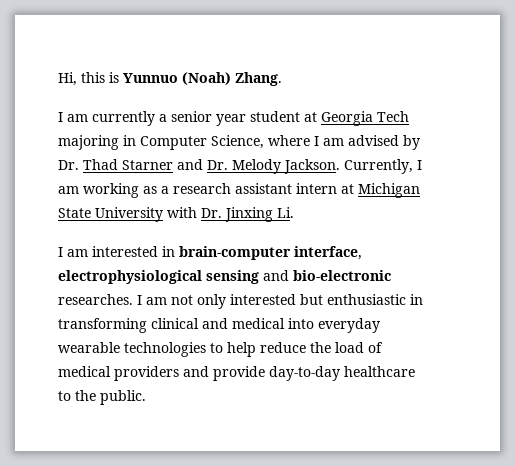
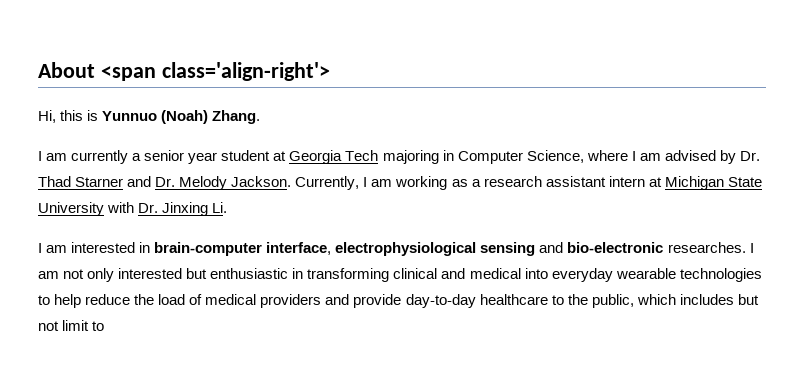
(58, 79) none -> [38,62,330,81] About <span class='align-right'> //
[100,390,146,405] public. -> [591,294,759,308] [38,320,105,331] public, which includes but not limit to

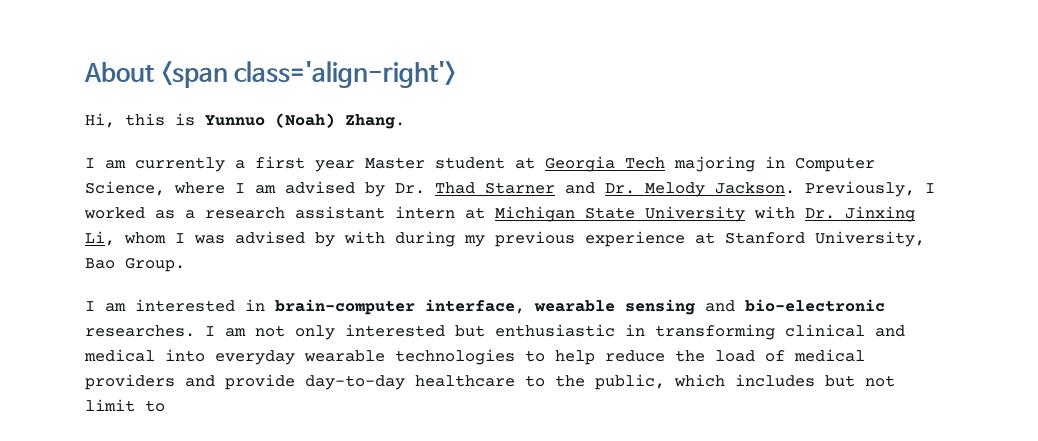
[144,150,218,164] senior year -> [255,156,425,172] first year Master
[295,176,448,190] Currently, I am working -> [805,181,935,197] [84,207,145,219] Previously, I worked
[212,202,228,213] Li. -> [85,231,925,247] [85,257,185,272] Li, whom I was advised by with during my previous experience at Stanford University, Bao Group.
[335,242,477,256] electrophysiological -> [534,300,615,312] wearable

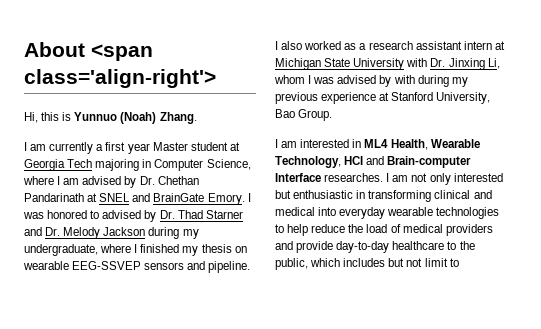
(425, 188) none -> [157,176,199,185] [24,193,251,205] [23,210,175,222] Chethan Pandarinath at SNEL and BrainGate Emory. I was honored to advised by Dr.
[715,181,935,197] Jackson. Previously, I -> [103,227,199,239] [24,244,247,256] [23,261,251,273] [275,41,303,50] Jackson during my undergraduate, where I finished my thesis on wearable EEG-SSVEP sensors and pipeline. I also
[275,299,885,315] brain-computer interface, wearable sensing and bio-electronic -> [364,139,480,150] [275,156,472,168] [275,173,321,182] ML4 Health, Wearable Technology, HCI and Brain-computer Interface

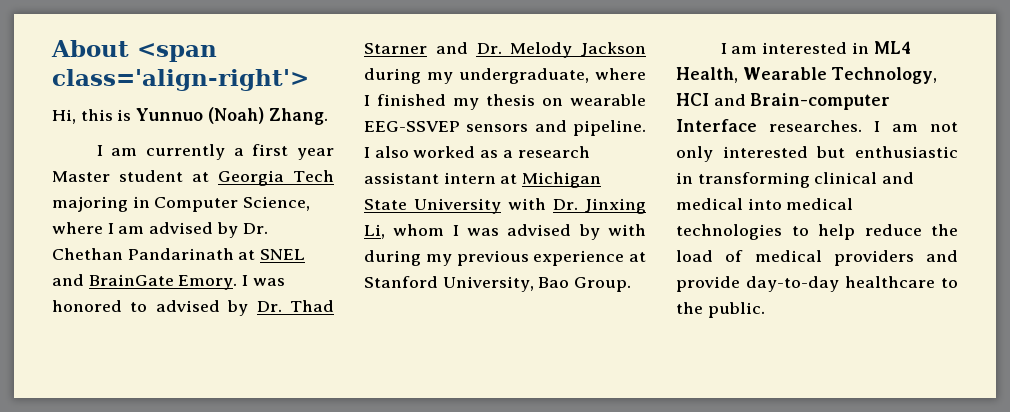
[339,207,434,219] everyday wearable -> [786,198,854,210] medical
[275,258,459,270] public, which includes but not limit to -> [707,302,765,318] public.

